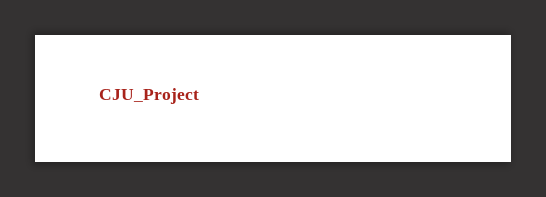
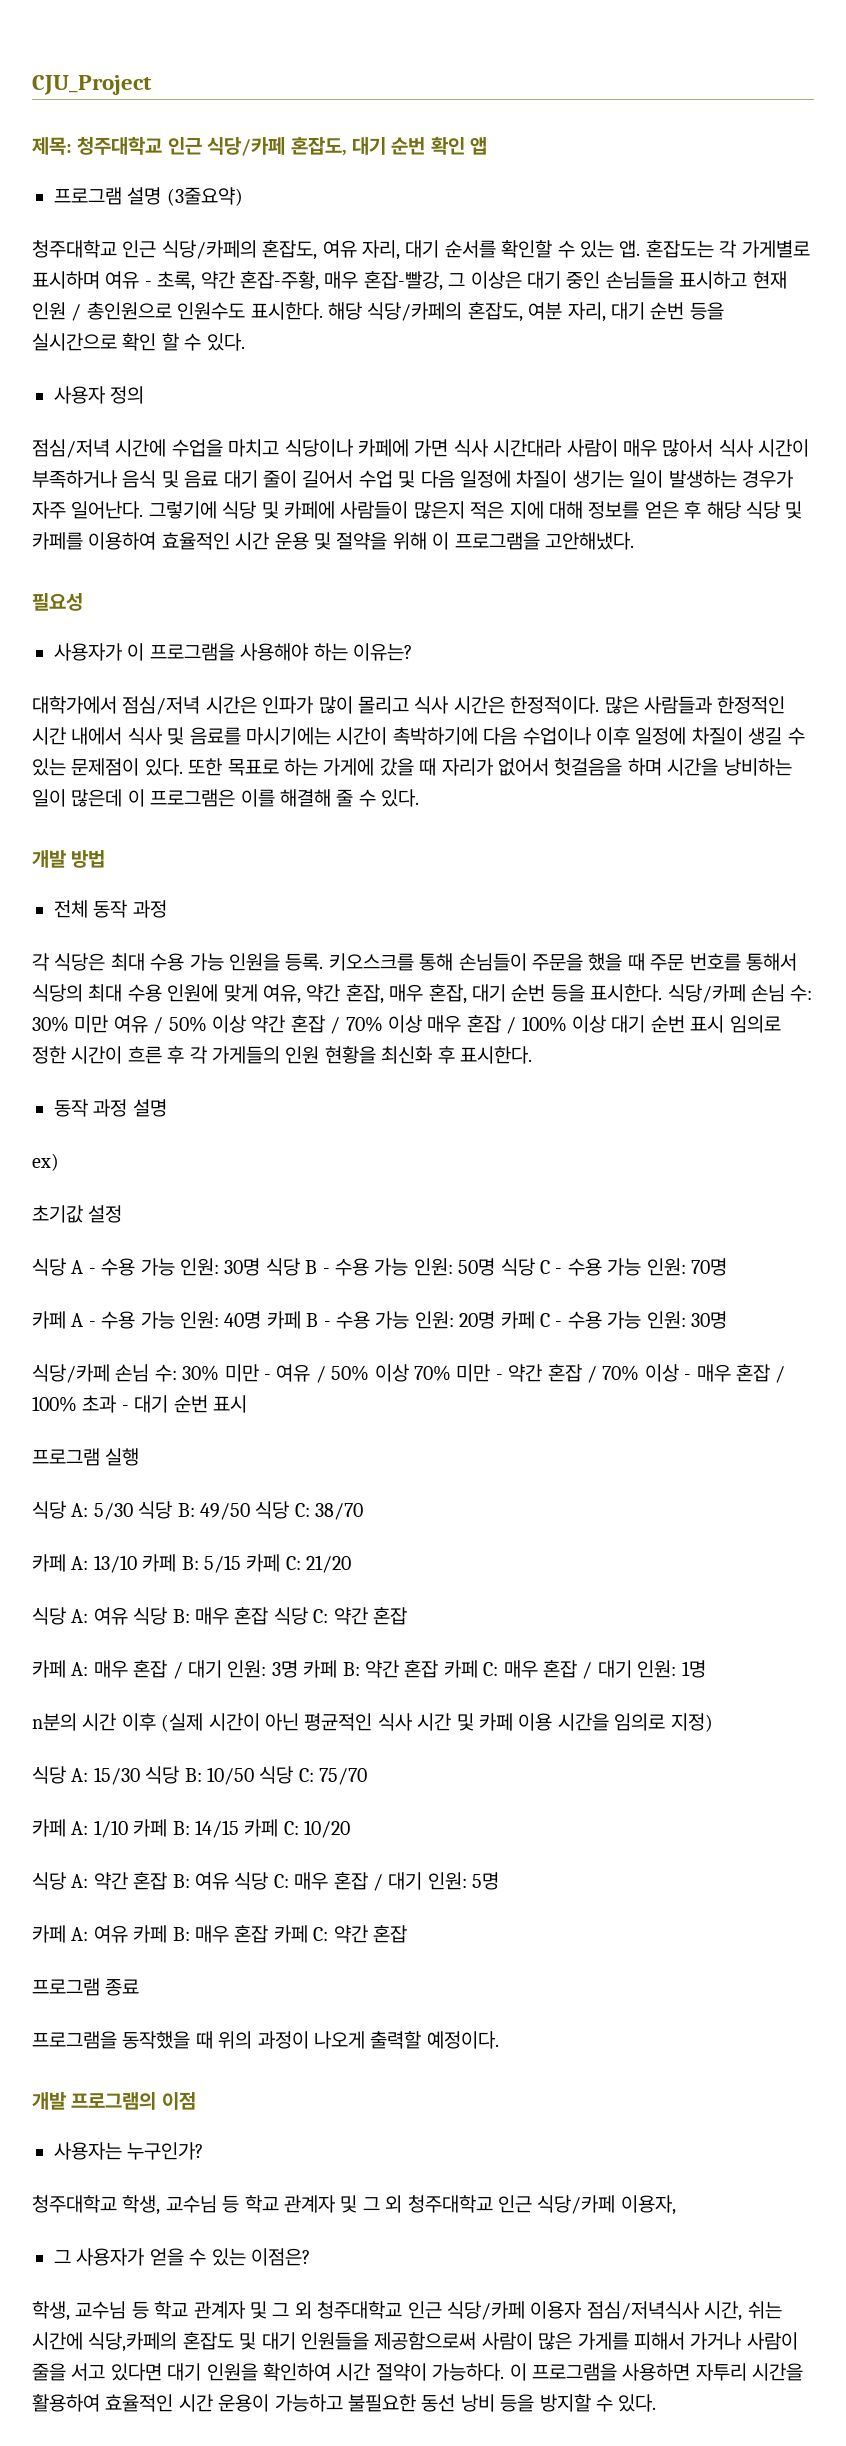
(199, 96) none -> [32,136,488,156] [54,187,243,206] [32,240,810,260] [32,271,787,291] [32,302,724,322] [32,333,245,351] [54,386,145,404] [32,439,810,458] [32,470,793,488] [32,501,803,519] [32,532,634,550] [32,593,83,611] [54,643,412,661] [32,696,786,715] [32,727,805,745] [32,758,792,776] [32,789,420,807] [32,850,106,868] [54,900,167,918] [32,953,797,971] [32,984,813,1004] [32,1015,781,1034] [32,1046,532,1064] [54,1099,167,1117] [32,1153,59,1171] [32,1205,123,1223] [32,1258,727,1276] [32,1311,727,1329] [32,1364,786,1383] [32,1395,248,1413] [32,1448,140,1466] [32,1501,364,1520] [32,1554,352,1573] [32,1607,407,1625] [32,1660,706,1679] [32,1713,713,1732] [32,1766,368,1785] [32,1819,351,1838] [32,1872,500,1891] [32,1925,407,1943] [32,1978,140,1996] [32,2031,499,2049] [32,2092,196,2110] [54,2142,204,2160] [32,2195,676,2215] [54,2248,310,2266] [32,2301,782,2321] [32,2332,798,2352] [32,2363,804,2381] [32,2394,657,2412] // 제목: 청주대학교 인근 식당/카페 혼잡도, 대기 순번 확인 앱 // 프로그램 설명 (3줄요약) // 청주대학교 인근 식당/카페의 혼잡도, 여유 자리, 대기 순서를 확인할 수 있는 앱. 혼잡도는 각 가게별로 표시하며 여유 - 초록, 약간 혼잡-주황, 매우 혼잡-빨강, 그 이상은 대기 중인 손님들을 표시하고 현재 인원 / 총인원으로 인원수도 표시한다. 해당 식당/카페의 혼잡도, 여분 자리, 대기 순번 등을 실시간으로 확인 할 수 있다. // 사용자 정의 // 점심/저녁 시간에 수업을 마치고 식당이나 카페에 가면 식사 시간대라 사람이 매우 많아서 식사 시간이 부족하거나 음식 및 음료 대기 줄이 길어서 수업 및 다음 일정에 차질이 생기는 일이 발생하는 경우가 자주 일어난다. 그렇기에 식당 및 카페에 사람들이 많은지 적은 지에 대해 정보를 얻은 후 해당 식당 및 카페를 이용하여 효율적인 시간 운용 및 절약을 위해 이 프로그램을 고안해냈다. // 필요성 // 사용자가 이 프로그램을 사용해야 하는 이유는? // 대학가에서 점심/저녁 시간은 인파가 많이 몰리고 식사 시간은 한정적이다. 많은 사람들과 한정적인 시간 내에서 식사 및 음료를 마시기에는 시간이 촉박하기에 다음 수업이나 이후 일정에 차질이 생길 수 있는 문제점이 있다. 또한 목표로 하는 가게에 갔을 때 자리가 없어서 헛걸음을 하며 시간을 낭비하는 일이 많은데 이 프로그램은 이를 해결해 줄 수 있다. // 개발 방법 // 전체 동작 과정 // 각 식당은 최대 수용 가능 인원을 등록. 키오스크를 통해 손님들이 주문을 했을 때 주문 번호를 통해서 식당의 최대 수용 인원에 맞게 여유, 약간 혼잡, 매우 혼잡, 대기 순번 등을 표시한다. 식당/카페 손님 수: 30% 미만 여유 / 50% 이상 약간 혼잡 / 70% 이상 매우 혼잡 / 100% 이상 대기 순번 표시 임의로 정한 시간이 흐른 후 각 가게들의 인원 현황을 최신화 후 표시한다. // 동작 과정 설명 // ex) // 초기값 설정 // 식당 A - 수용 가능 인원: 30명 식당 B - 수용 가능 인원: 50명 식당 C - 수용 가능 인원: 70명 // 카페 A - 수용 가능 인원: 40명 카페 B - 수용 가능 인원: 20명 카페 C - 수용 가능 인원: 30명 // 식당/카페 손님 수: 30% 미만 - 여유 / 50% 이상 70% 미만 - 약간 혼잡 / 70% 이상 - 매우 혼잡 / 100% 초과 - 대기 순번 표시 // 프로그램 실행 // 식당 A: 5/30 식당 B: 49/50 식당 C: 38/70 // 카페 A: 13/10 카페 B: 5/15 카페 C: 21/20 // 식당 A: 여유 식당 B: 매우 혼잡 식당 C: 약간 혼잡 // 카페 A: 매우 혼잡 / 대기 인원: 3명 카페 B: 약간 혼잡 카페 C: 매우 혼잡 / 대기 인원: 1명 // n분의 시간 이후 (실제 시간이 아닌 평균적인 식사 시간 및 카페 이용 시간을 임의로 지정) // 식당 A: 15/30 식당 B: 10/50 식당 C: 75/70 // 카페 A: 1/10 카페 B: 14/15 카페 C: 10/20 // 식당 A: 약간 혼잡 B: 여유 식당 C: 매우 혼잡 / 대기 인원: 5명 // 카페 A: 여유 카페 B: 매우 혼잡 카페 C: 약간 혼잡 // 프로그램 종료 // 프로그램을 동작했을 때 위의 과정이 나오게 출력할 예정이다. // 개발 프로그램의 이점 // 사용자는 누구인가? // 청주대학교 학생, 교수님 등 학교 관계자 및 그 외 청주대학교 인근 식당/카페 이용자, // 그 사용자가 얻을 수 있는 이점은? // 학생, 교수님 등 학교 관계자 및 그 외 청주대학교 인근 식당/카페 이용자 점심/저녁식사 시간, 쉬는 시간에 식당,카페의 혼잡도 및 대기 인원들을 제공함으로써 사람이 많은 가게를 피해서 가거나 사람이 줄을 서고 있다면 대기 인원을 확인하여 시간 절약이 가능하다. 이 프로그램을 사용하면 자투리 시간을 활용하여 효율적인 시간 운용이 가능하고 불필요한 동선 낭비 등을 방지할 수 있다.

